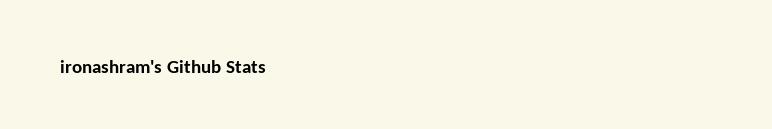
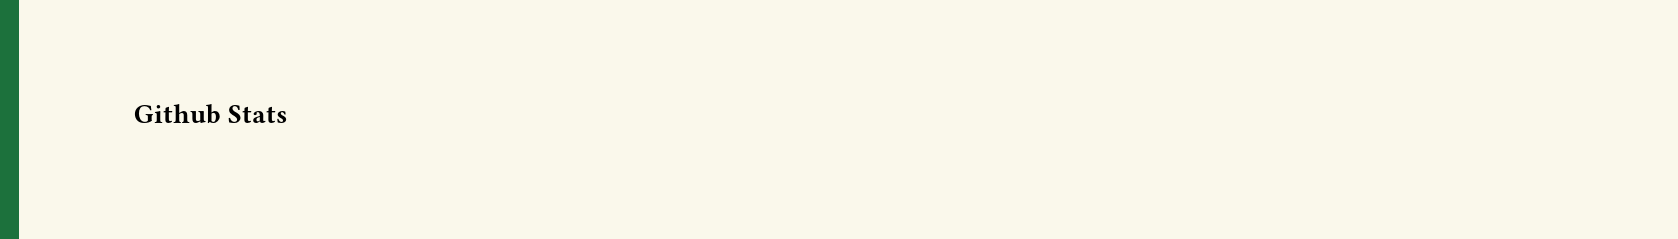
[60,60,162,73] ironashram's -> (134, 114) none

